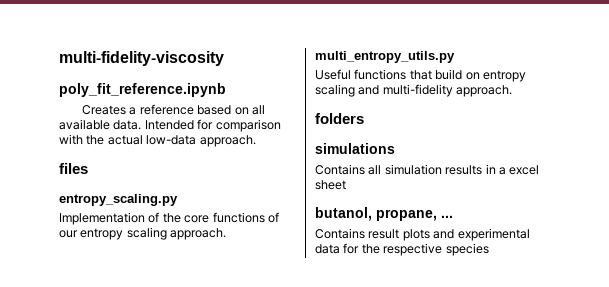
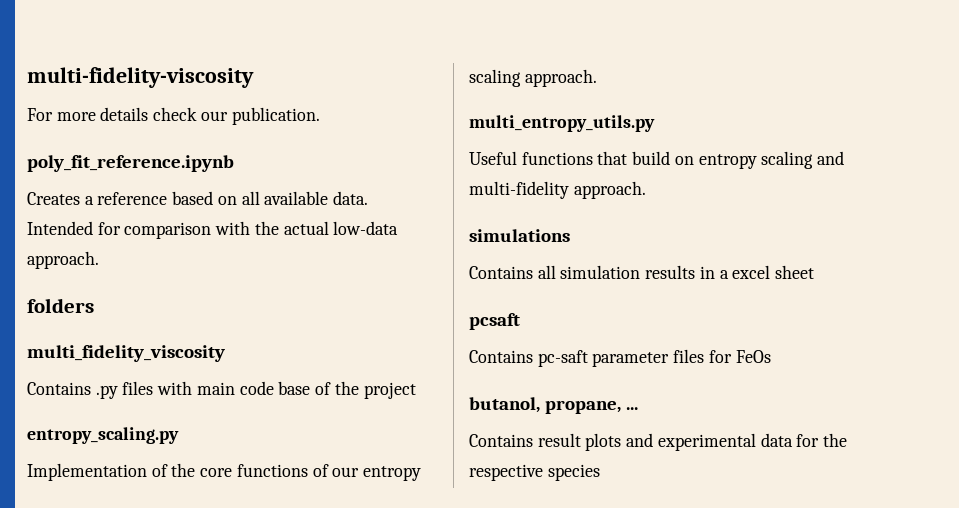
(224, 58) none -> [27,107,320,125] // For more details check our publication.
[59,163,88,174] files -> [27,298,94,313] [27,345,225,362] [27,381,416,399] folders // multi_fidelity_viscosity // Contains .py files with main code base of the project
[315,113,364,124] // folders -> (646, 190) none
(346, 185) none -> [469,313,520,330] [469,349,771,367] // pcsaft // Contains pc-saft parameter files for FeOs

